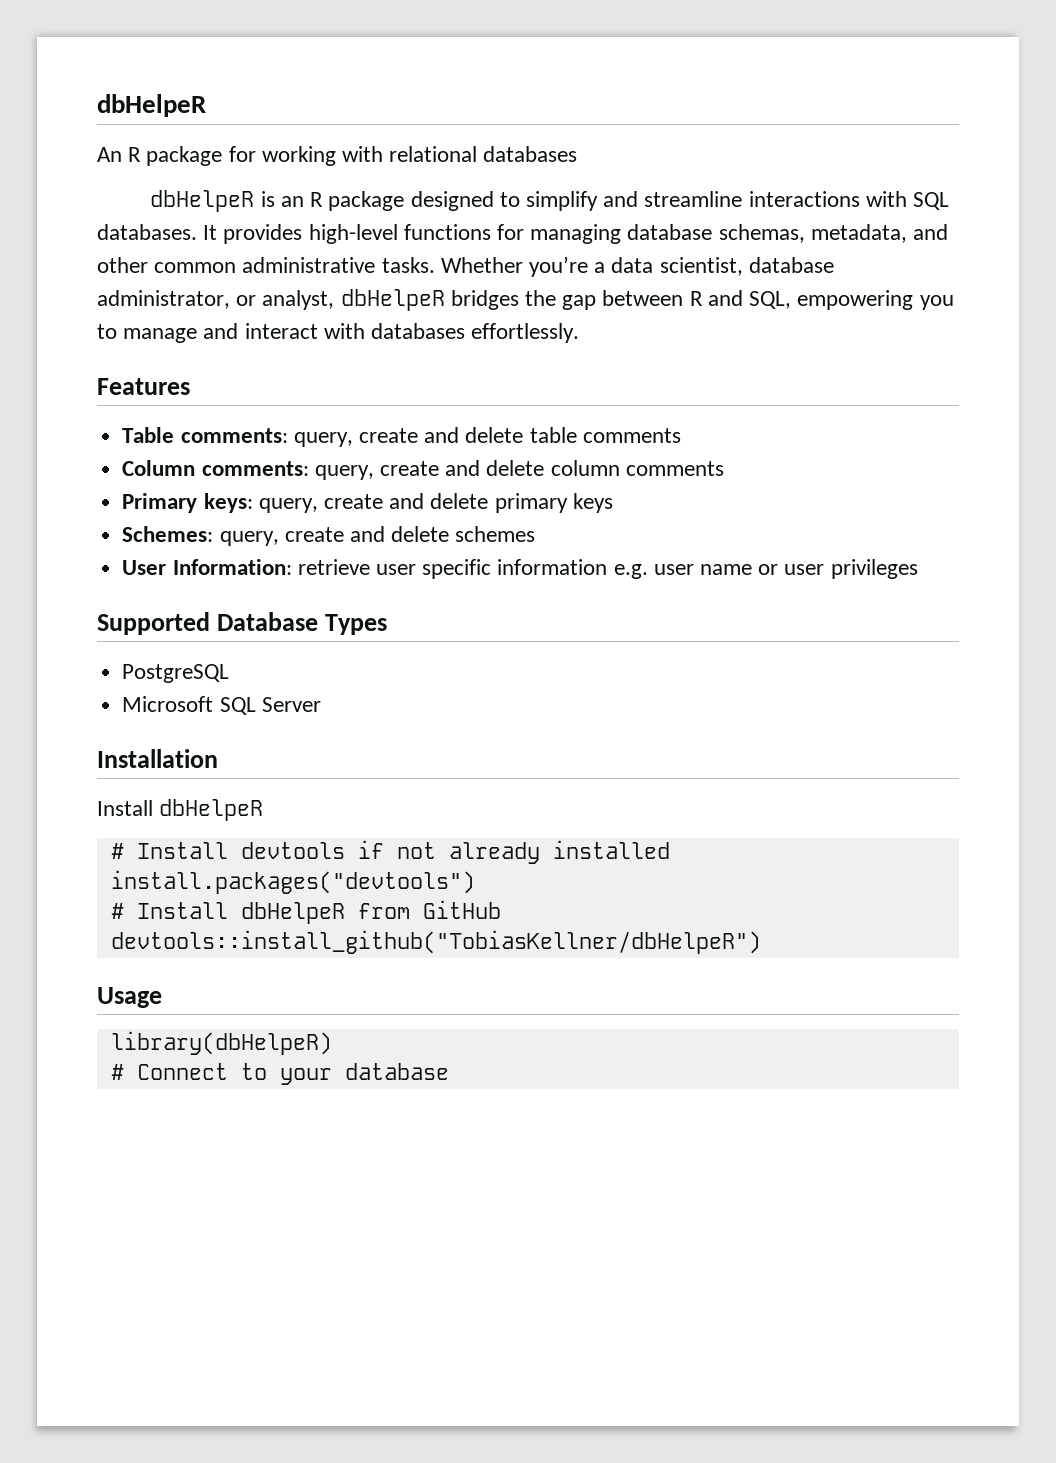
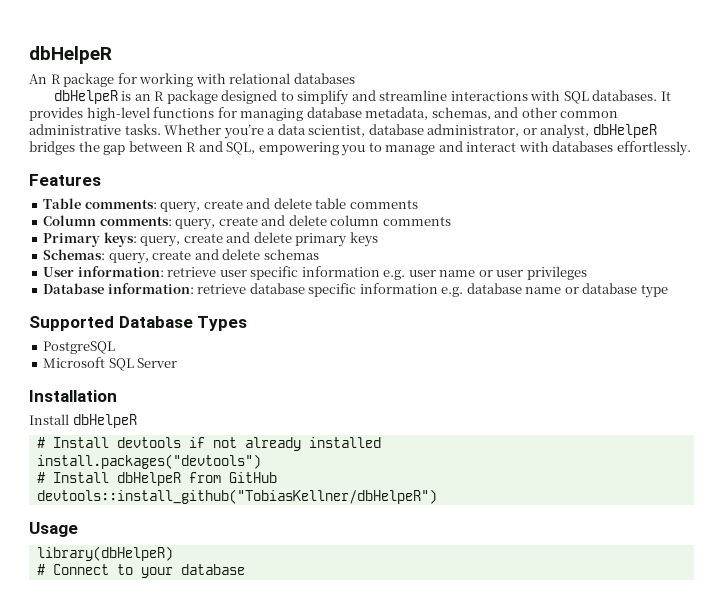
[718,224,907,243] schemas, metadata, -> [365,107,491,120] metadata, schemas,
[122,526,536,546] Schemes: query, create and delete schemes -> [43,249,319,264] Schemas: query, create and delete schemas
[172,559,292,575] Information: -> [77,266,164,277] information:
(918, 569) none -> [43,283,668,298] // Database information: retrieve database specific information e.g. database name or database type

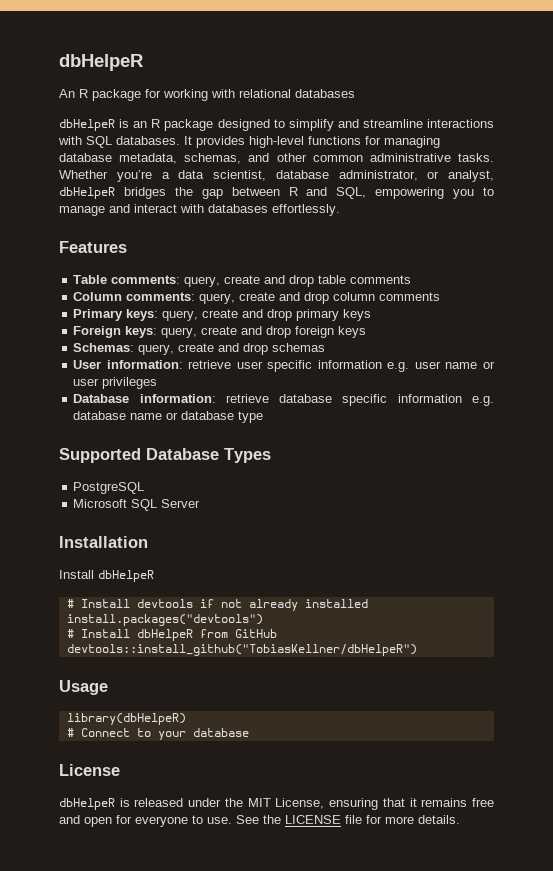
[273,198,312,209] delete -> [289,275,315,287] drop
[288,215,327,226] delete -> [304,292,330,304] drop
[253,232,292,243] delete -> [267,309,293,321] drop
(378, 239) none -> [73,326,367,338] // Foreign keys: query, create and drop foreign keys
[222,249,261,260] delete -> [243,343,269,355] drop
(245, 569) none -> [59,764,120,776] [59,798,495,810] [59,815,460,827] // License // dbHelpeR is released under the MIT License, ensuring that it remains free and open for everyone to use. See the LICENSE file for more details.

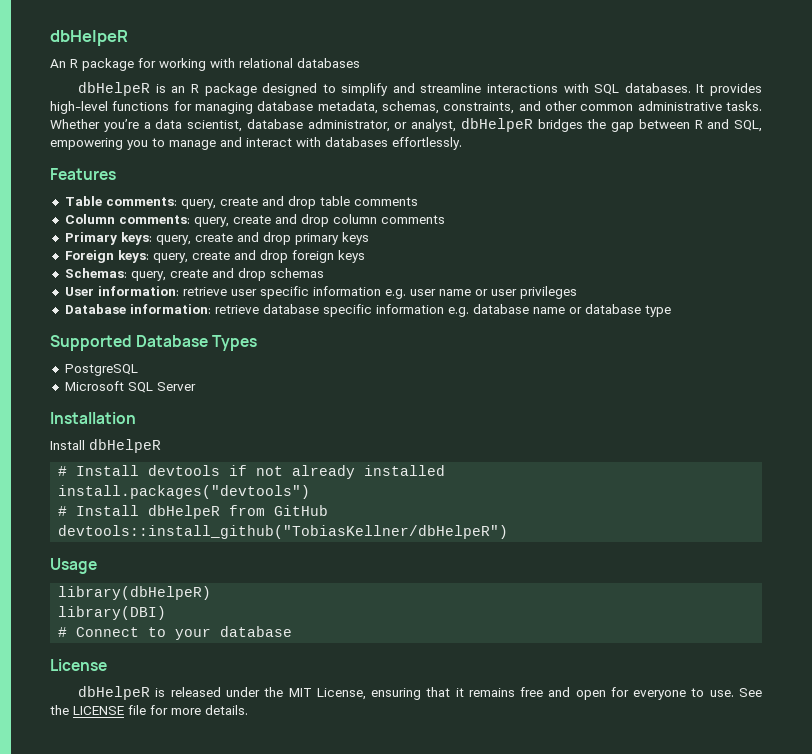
(242, 158) none -> [443,102,515,114] constraints,
(186, 719) none -> [58,606,167,620] // library(DBI)

